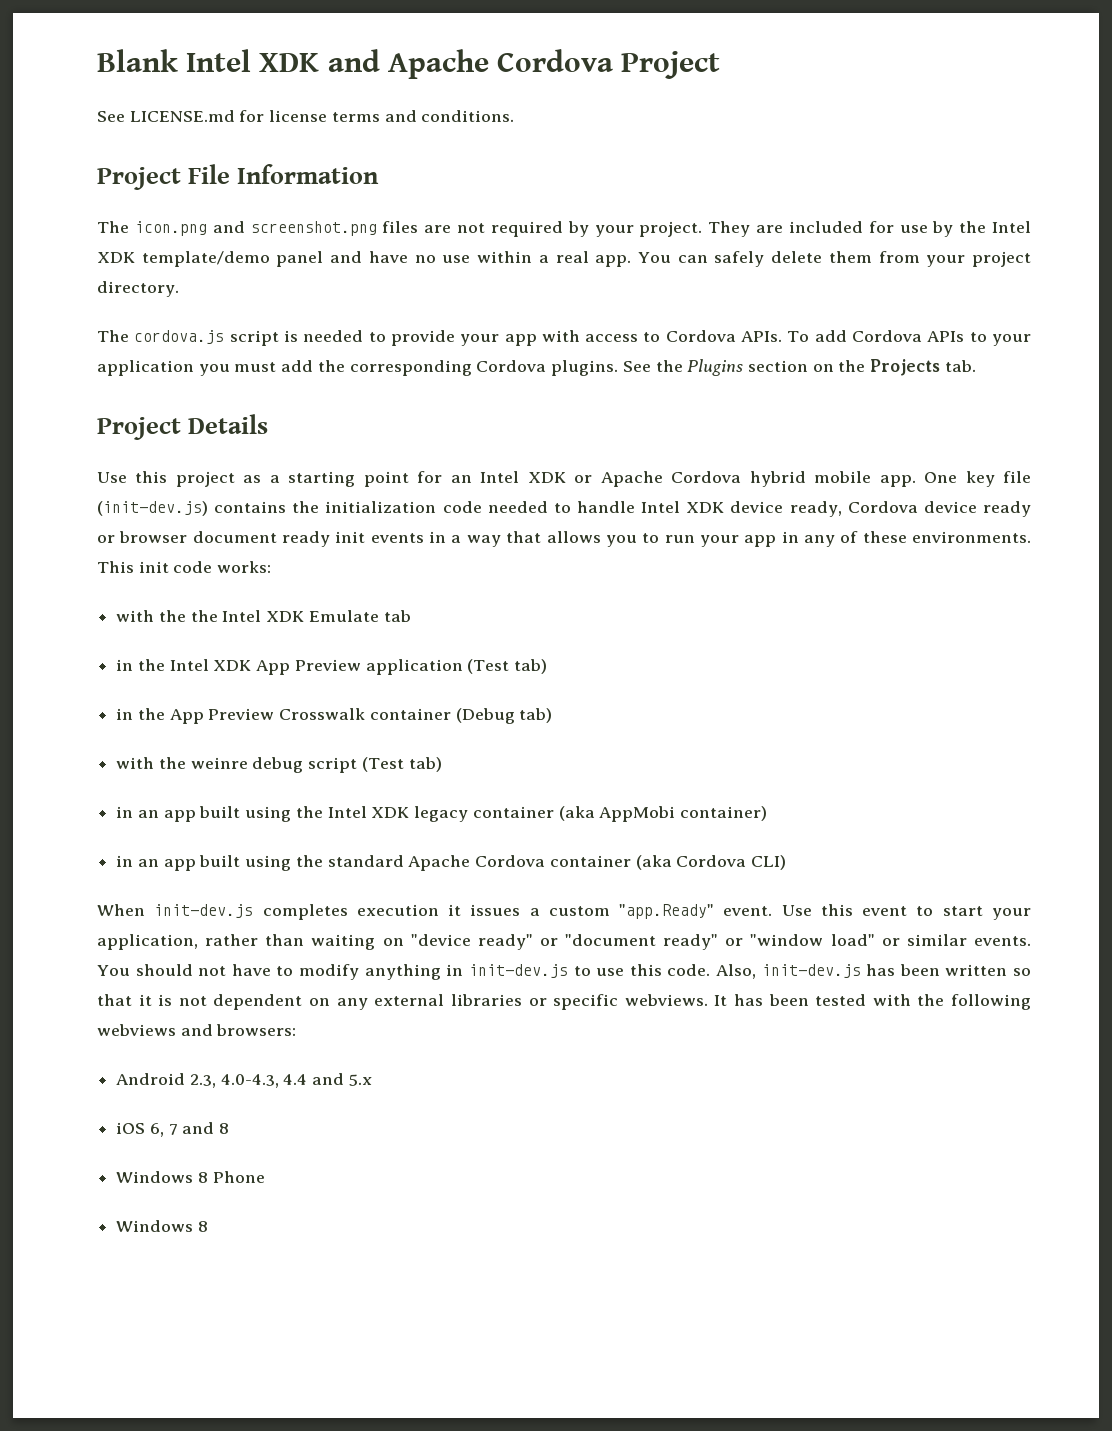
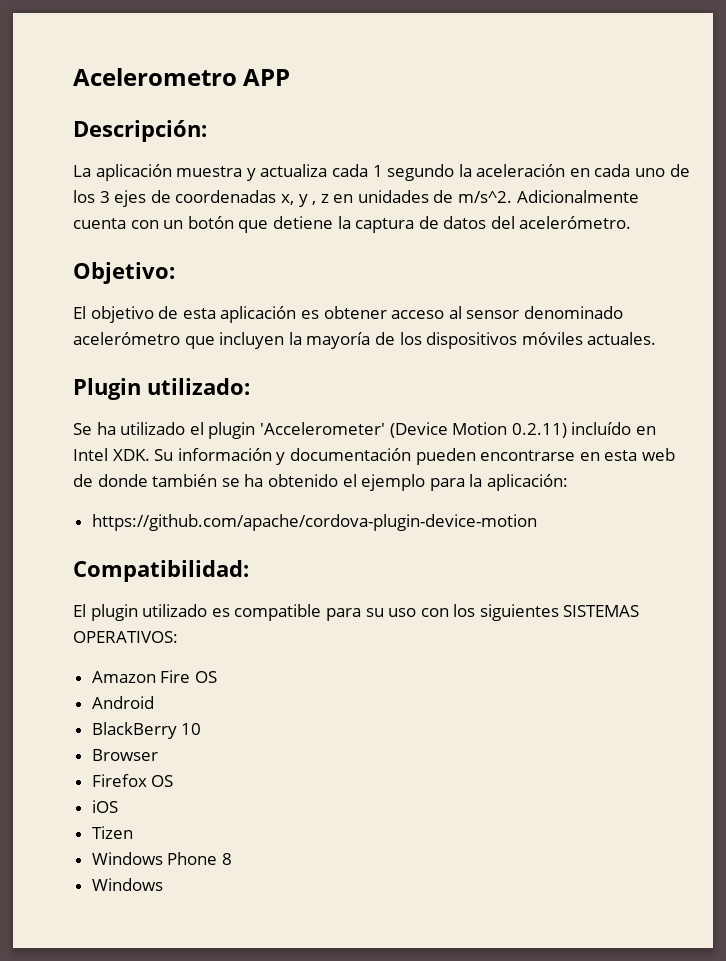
[97,49,721,79] [97,110,515,122] [97,164,380,190] [97,221,1032,237] [97,251,1032,267] [97,281,179,297] [97,330,1032,346] [97,359,976,376] [97,414,269,440] [97,471,1032,487] [97,501,1031,517] [97,531,1032,547] [97,561,272,573] [116,610,411,622] [116,659,548,675] [116,708,553,724] [116,757,442,773] [116,806,767,822] [116,855,786,871] [97,904,1031,920] [97,934,1031,950] [97,964,1031,980] [97,994,1031,1010] [97,1024,297,1036] [116,1073,372,1088] [116,1122,230,1137] [116,1171,265,1183] [116,1220,208,1232] Blank Intel XDK and Apache Cordova Project // See LICENSE.md for license terms and conditions. // Project File Information // The icon.png and screenshot.png files are not required by your project. They are included for use by the Intel XDK template/demo panel and have no use within a real app. You can safely delete them from your project directory. // The cordova.js script is needed to provide your app with access to Cordova APIs. To add Cordova APIs to your application you must add the corresponding Cordova plugins. See the Plugins section on the Projects tab. // Project Details // Use this project as a starting point for an Intel XDK or Apache Cordova hybrid mobile app. One key file (init-dev.js) contains the initialization code needed to handle Intel XDK device ready, Cordova device ready or browser document ready init events in a way that allows you to run your app in any of these environments. This init code works: // with the the Intel XDK Emulate tab // in the Intel XDK App Preview application (Test tab) // in the App Preview Crosswalk container (Debug tab) // with the weinre debug script (Test tab) // in an app built using the Intel XDK legacy container (aka AppMobi container) // in an app built using the standard Apache Cordova container (aka Cordova CLI) // When init-dev.js completes execution it issues a custom "app.Ready" event. Use this event to start your application, rather than waiting on "device ready" or "document ready" or "window load" or similar events. You should not have to modify anything in init-dev.js to use this code. Also, init-dev.js has been written so that it is not dependent on any external libraries or specific webviews. It has been tested with the following webviews and browsers: // Android 2.3, 4.0-4.3, 4.4 and 5.x // iOS 6, 7 and 8 // Windows 8 Phone // Windows 8 -> [73,68,291,86] [73,120,207,142] [73,164,690,181] [73,190,639,207] [73,216,632,233] [73,262,175,284] [73,306,623,323] [73,332,657,349] [73,378,250,400] [73,422,656,439] [73,448,675,465] [73,474,568,491] [91,514,537,531] [73,560,249,582] [73,604,640,621] [73,631,178,643] [91,670,217,683] [91,696,154,709] [91,722,202,739] [91,749,158,761] [91,774,174,787] [91,800,118,813] [91,826,133,839] [91,852,232,865] [91,878,163,891] Acelerometro APP // Descripción: // La aplicación muestra y actualiza cada 1 segundo la aceleración en cada uno de los 3 ejes de coordenadas x, y , z en unidades de m/s^2. Adicionalmente cuenta con un botón que detiene la captura de datos del acelerómetro. // Objetivo: // El objetivo de esta aplicación es obtener acceso al sensor denominado acelerómetro que incluyen la mayoría de los dispositivos móviles actuales. // Plugin utilizado: // Se ha utilizado el plugin 'Accelerometer' (Device Motion 0.2.11) incluído en Intel XDK. Su información y documentación pueden encontrarse en esta web de donde también se ha obtenido el ejemplo para la aplicación: // https://github.com/apache/cordova-plugin-device-motion // Compatibilidad: // El plugin utilizado es compatible para su uso con los siguientes SISTEMAS OPERATIVOS: // Amazon Fire OS // Android // BlackBerry 10 // Browser // Firefox OS // iOS // Tizen // Windows Phone 8 // Windows

